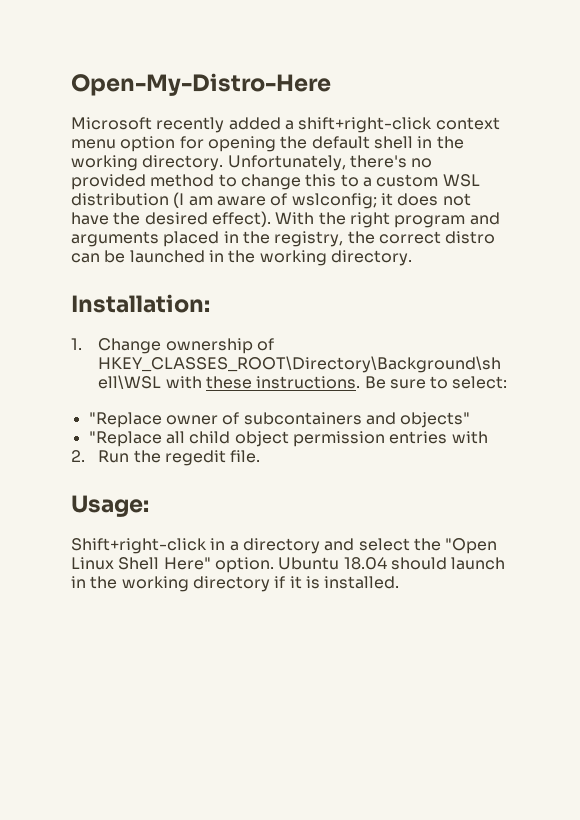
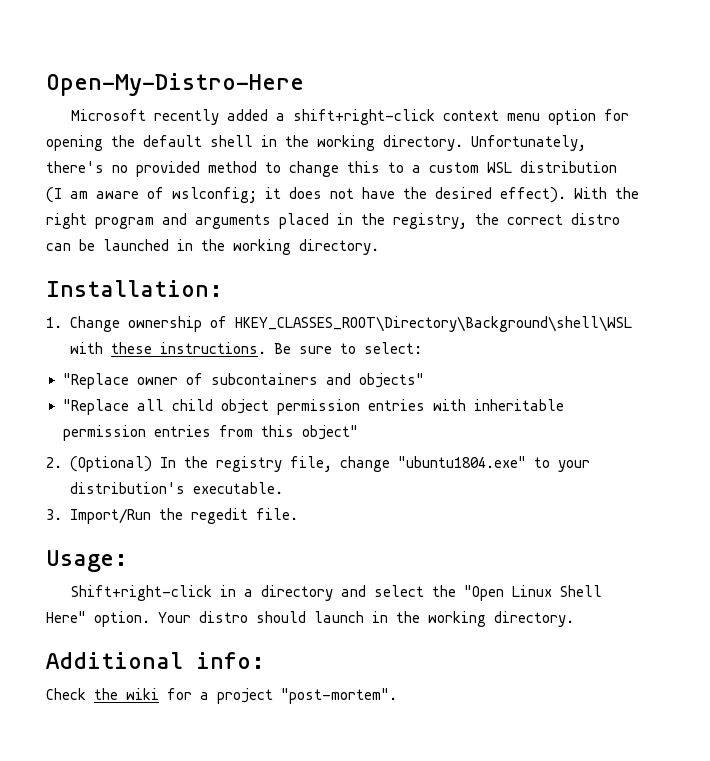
[71,450,130,463] // 2. Run -> [473,399,564,411] [62,425,358,441] [46,456,591,472] [70,482,284,494] [46,508,152,524] inheritable permission entries from this object" // 2. (Optional) In the registry file, change "ubuntu1804.exe" to your distribution's executable. // 3. Import/Run
[278,557,387,570] Ubuntu 18.04 -> [158,611,248,623] Your distro
[192,576,400,592] directory if it is installed. -> [494,611,574,627] [46,652,265,669] [46,688,397,704] directory. // Additional info: // Check the wiki for a project "post-mortem".

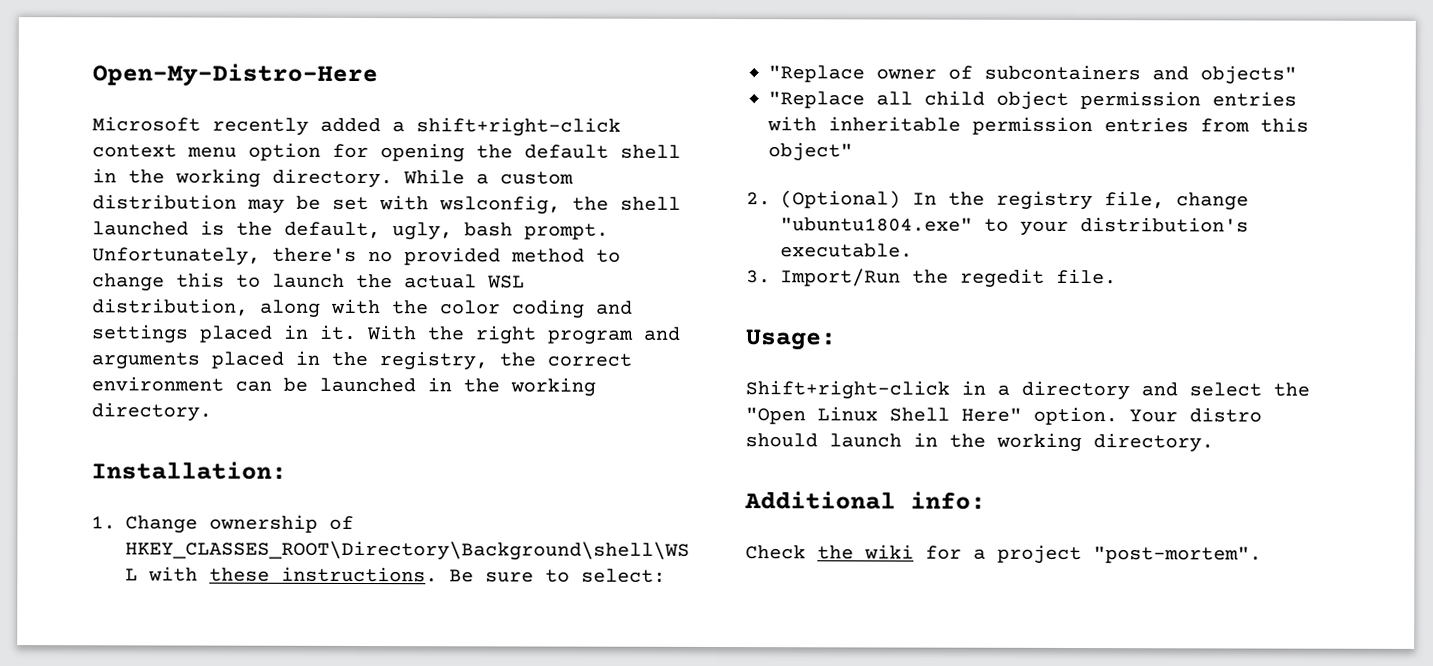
(463, 143) none -> [403,169,574,185] [92,194,681,215] [92,220,609,241] While a custom distribution may be set with wslconfig, the shell launched is the default, ugly, bash prompt.
[412,161,617,173] [46,187,566,203] a custom WSL distribution (I am aware of wslconfig; it does not have the desired effect). -> [272,273,525,289] [92,298,633,319] [91,324,357,344] launch the actual WSL distribution, along with the color coding and settings placed in it.
[571,213,620,225] distro -> [91,376,224,392] environment

